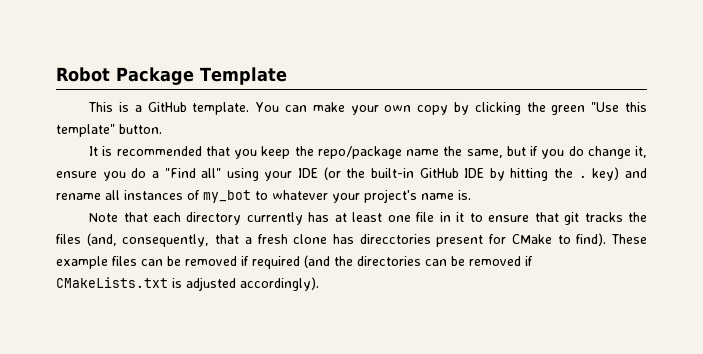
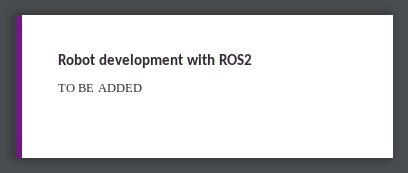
[116,67,287,85] [88,102,648,115] [56,124,162,137] [89,146,648,159] [56,167,648,181] [56,189,471,203] [89,212,647,225] [56,233,647,247] [56,255,533,269] [56,277,319,291] Package Template // This is a GitHub template. You can make your own copy by clicking the green "Use this template" button. // It is recommended that you keep the repo/package name the same, but if you do change it, ensure you do a "Find all" using your IDE (or the built-in GitHub IDE by hitting the . key) and rename all instances of my_bot to whatever your project's name is. // Note that each directory currently has at least one file in it to ensure that git tracks the files (and, consequently, that a fresh clone has direcctories present for CMake to find). These example files can be removed if required (and the directories can be removed if CMakeLists.txt is adjusted accordingly). -> [98,54,252,68] [58,84,142,92] development with ROS2 // TO BE ADDED

